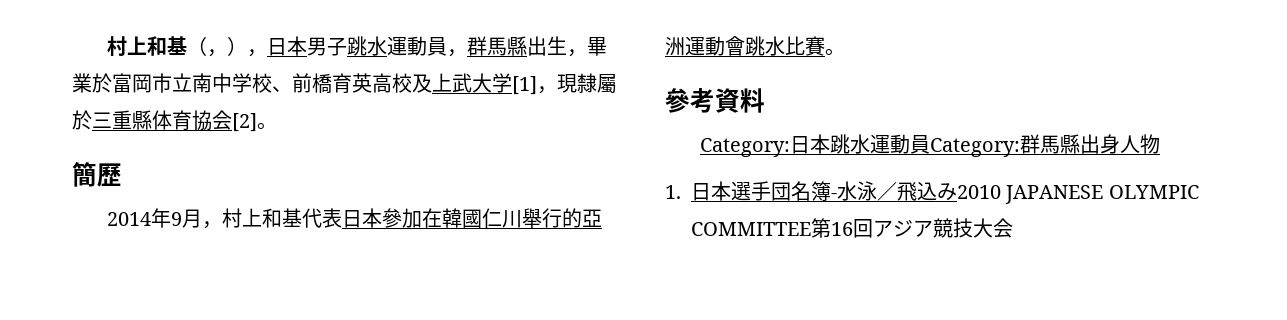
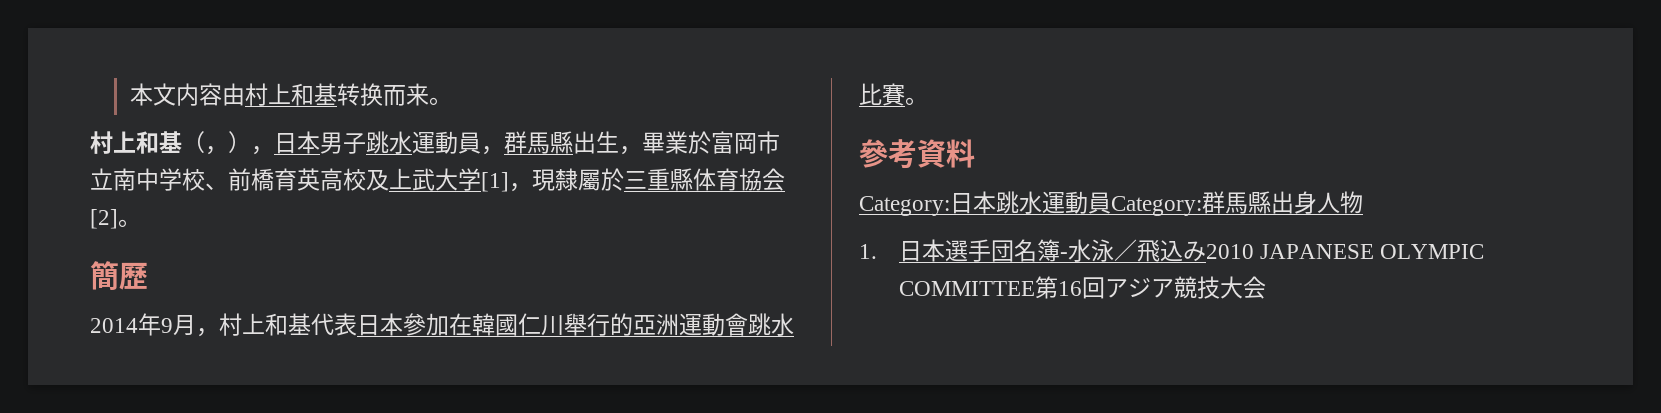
(107, 46) none -> [129,83,452,106] 本文内容由村上和基转换而来。 //

